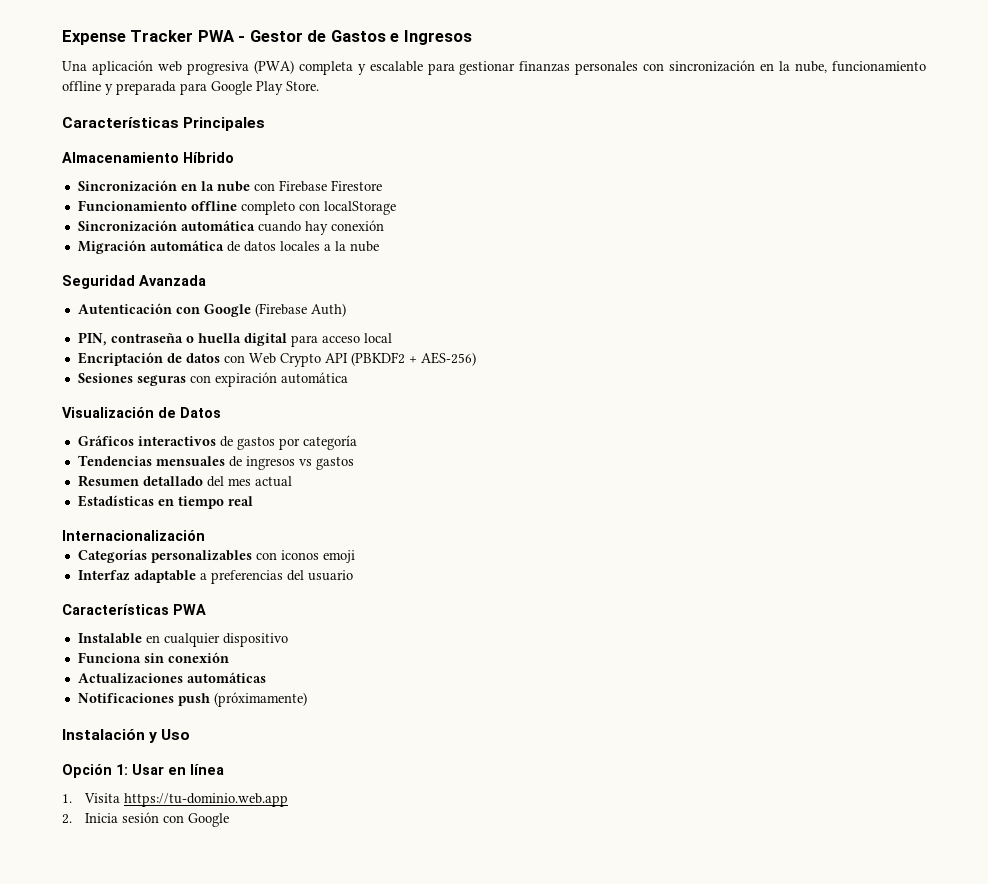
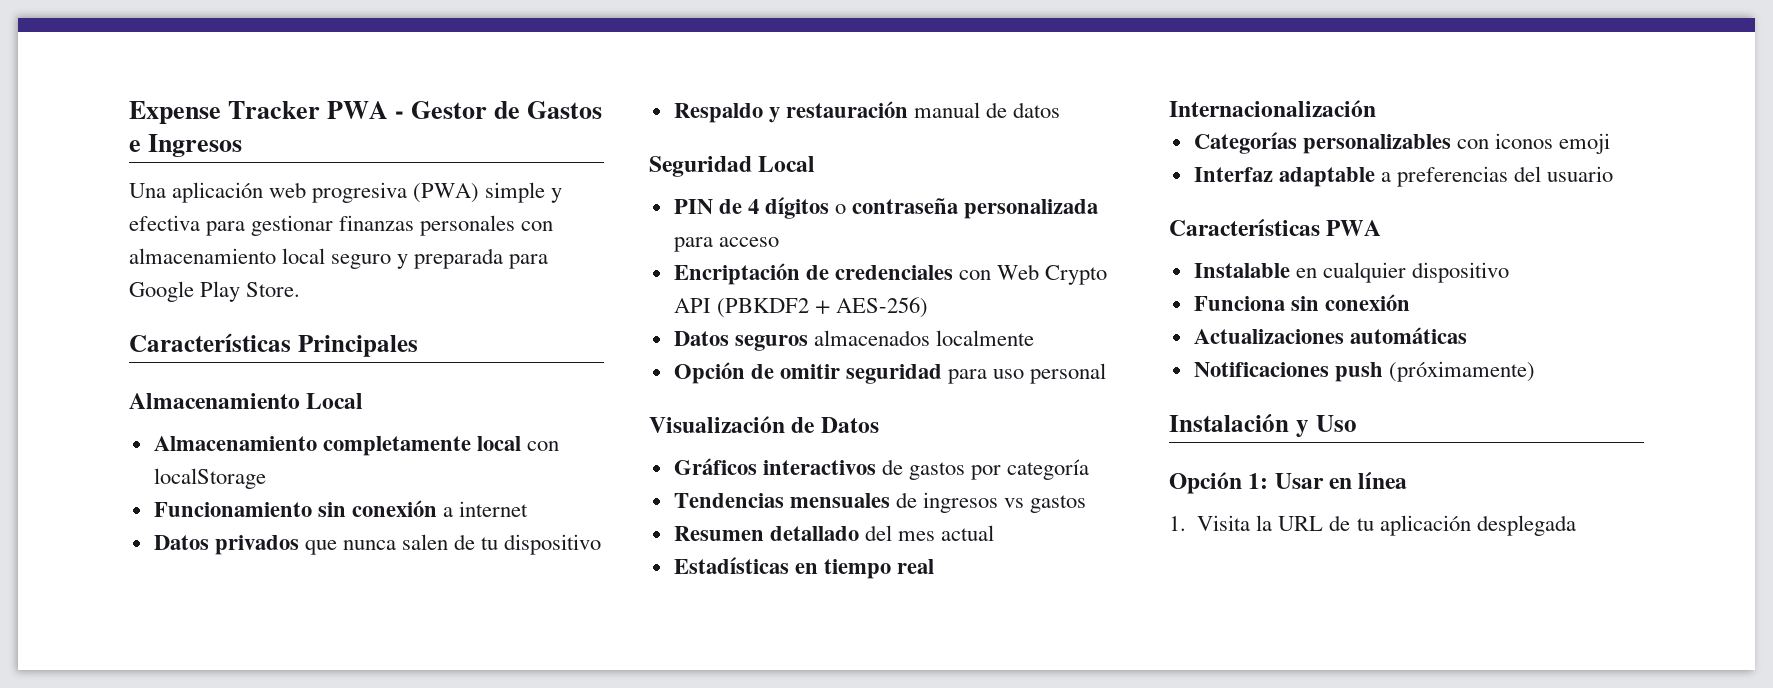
[298,61,423,75] completa y escalable -> [485,182,563,203] [129,215,200,231] simple y efectiva
[669,60,927,73] [62,81,101,91] sincronización en la nube, funcionamiento offline -> [129,248,392,269] almacenamiento local seguro
[183,152,234,163] [77,180,382,192] [77,200,396,215] [77,220,384,235] [77,240,379,254] [62,275,206,289] [77,303,346,317] [77,332,287,346] Híbrido // Sincronización en la nube con Firebase Firestore // Funcionamiento offline completo con localStorage // Sincronización automática cuando hay conexión // Migración automática de datos locales a la nube // Seguridad Avanzada // Autenticación con Google (Firebase Auth) // PIN, contraseña o huella digital -> [306,393,364,409] [153,436,559,456] [153,468,266,489] [153,500,529,517] [153,534,602,555] [673,101,1061,123] [649,156,816,177] [673,197,1099,219] Local // Almacenamiento completamente local con localStorage // Funcionamiento sin conexión a internet // Datos privados que nunca salen de tu dispositivo // Respaldo y restauración manual de datos // Seguridad Local // PIN de 4 dígitos o contraseña personalizada
[363,333,392,343] local -> (779, 242) none
[185,353,220,363] datos -> [834,265,953,280] credenciales
[77,372,348,387] Sesiones seguras con expiración automática -> [673,330,1034,351] [673,362,1107,384] Datos seguros almacenados localmente // Opción de omitir seguridad para uso personal
[123,793,288,807] [62,812,229,827] https://tu-dominio.web.app // 2. Inicia sesión con Google -> [1256,515,1576,536] la URL de tu aplicación desplegada

